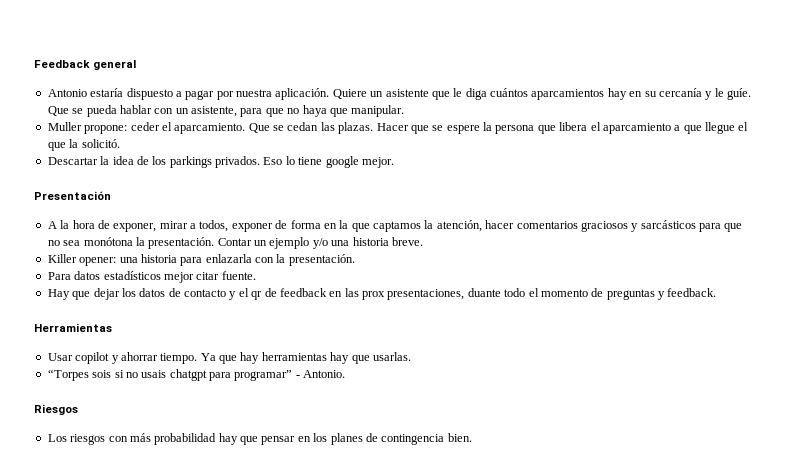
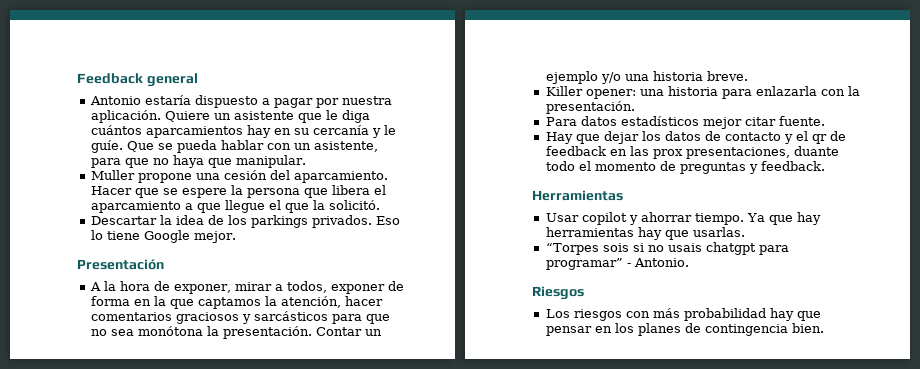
[84,122,374,134] propone: ceder el aparcamiento. Que se cedan las plazas. -> [137,170,388,183] propone una cesión del aparcamiento.
[325,156,359,168] google -> [143,230,190,243] Google

